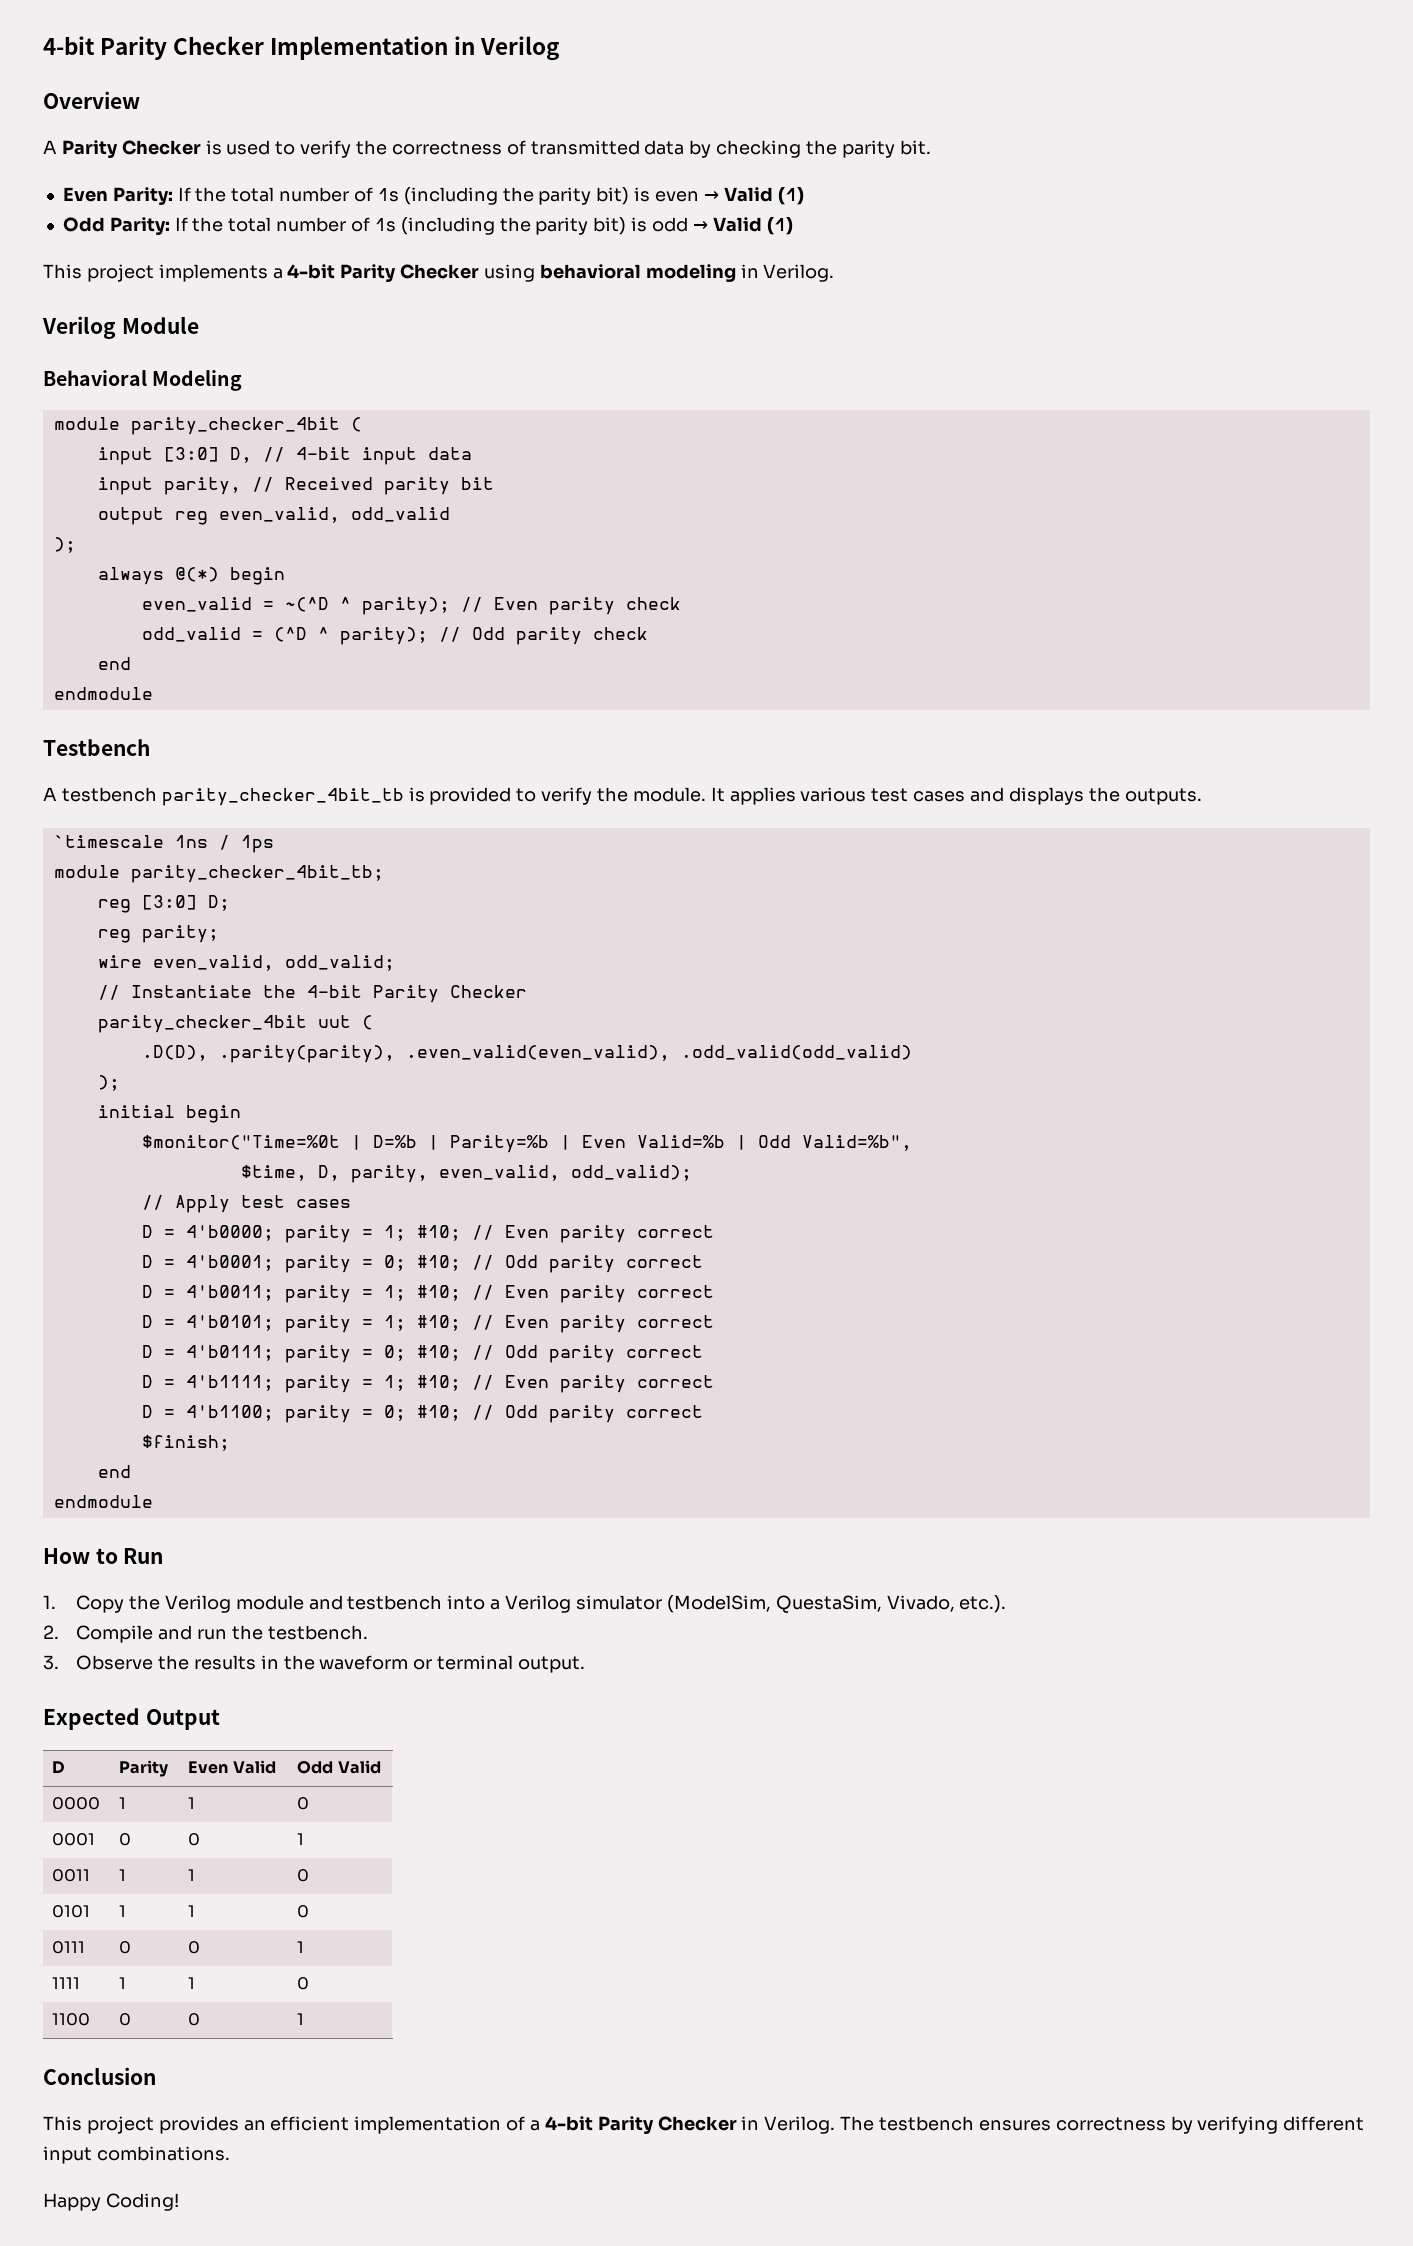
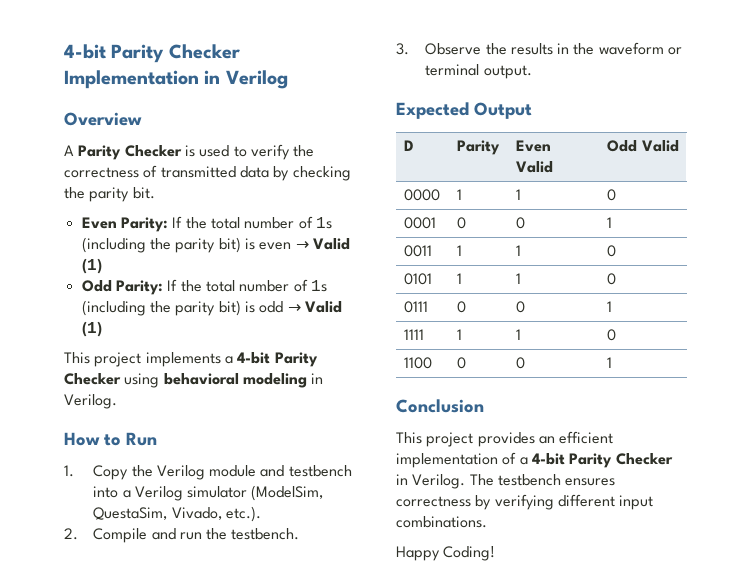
[42,316,199,339] [43,370,243,391] [53,417,362,435] [97,447,472,465] [97,477,494,495] [97,507,450,525] [53,537,76,553] [97,567,285,585] [141,597,681,615] [141,627,648,645] [97,657,131,670] [53,687,153,700] [43,739,150,756] [43,787,1202,806] [53,835,274,853] [53,865,384,883] [97,895,230,913] [97,925,219,943] [97,955,395,971] [97,985,527,1003] [97,1015,373,1033] [141,1045,912,1063] [97,1075,120,1091] [97,1105,241,1123] [141,1135,912,1153] [240,1165,692,1183] [141,1195,351,1213] [141,1225,714,1243] [141,1255,703,1273] [141,1285,714,1303] [141,1315,714,1333] [141,1345,703,1363] [141,1375,714,1393] [141,1405,703,1423] [141,1435,230,1451] [97,1465,131,1478] [53,1495,153,1508] // Verilog Module // Behavioral Modeling // module parity_checker_4bit ( // input [3:0] D, // 4-bit input data // input parity, // Received parity bit // output reg even_valid, odd_valid // ); // always @(*) begin // even_valid = ~(^D ^ parity); // Even parity check // odd_valid = (^D ^ parity); // Odd parity check // end // endmodule // Testbench // A testbench parity_checker_4bit_tb is provided to verify the module. It applies various test cases and displays the outputs. // `timescale 1ns / 1ps // module parity_checker_4bit_tb; // reg [3:0] D; // reg parity; // wire even_valid, odd_valid; // // Instantiate the 4-bit Parity Checker // parity_checker_4bit uut ( // .D(D), .parity(parity), .even_valid(even_valid), .odd_valid(odd_valid) // ); // initial begin // $monitor("Time=%0t | D=%b | Parity=%b | Even Valid=%b | Odd Valid=%b", // $time, D, parity, even_valid, odd_valid); // // Apply test cases // D = 4'b0000; parity = 1; #10; // Even parity correct // D = 4'b0001; parity = 0; #10; // Odd parity correct // D = 4'b0011; parity = 1; #10; // Even parity correct // D = 4'b0101; parity = 1; #10; // Even parity correct // D = 4'b0111; parity = 0; #10; // Odd parity correct // D = 4'b1111; parity = 1; #10; // Even parity correct // D = 4'b1100; parity = 0; #10; // Odd parity correct // $finish; // end // endmodule -> (117, 401) none

